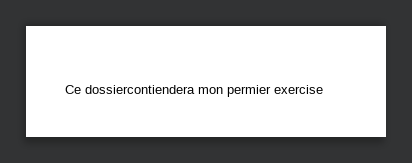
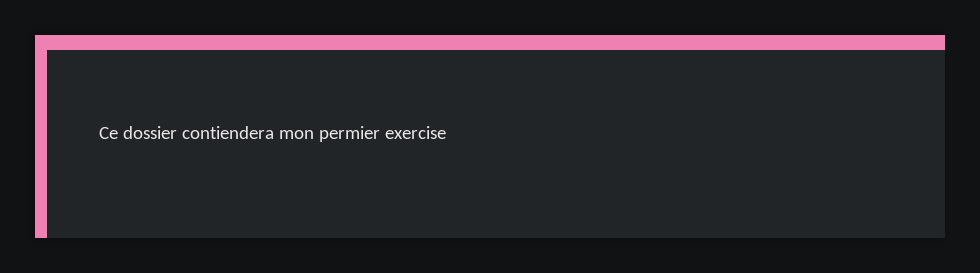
[85,85,195,94] dossiercontiendera -> [122,126,274,139] dossier contiendera

